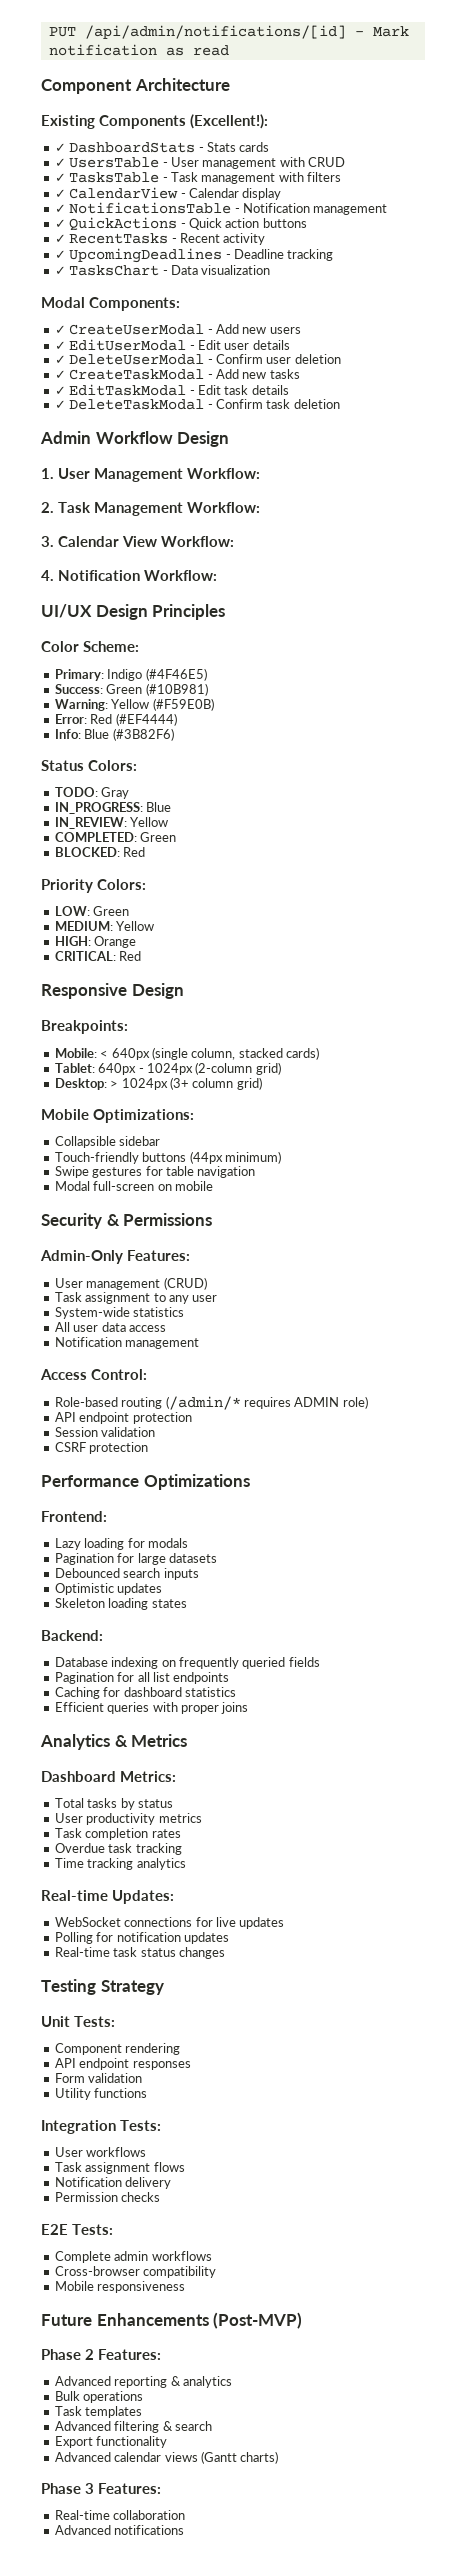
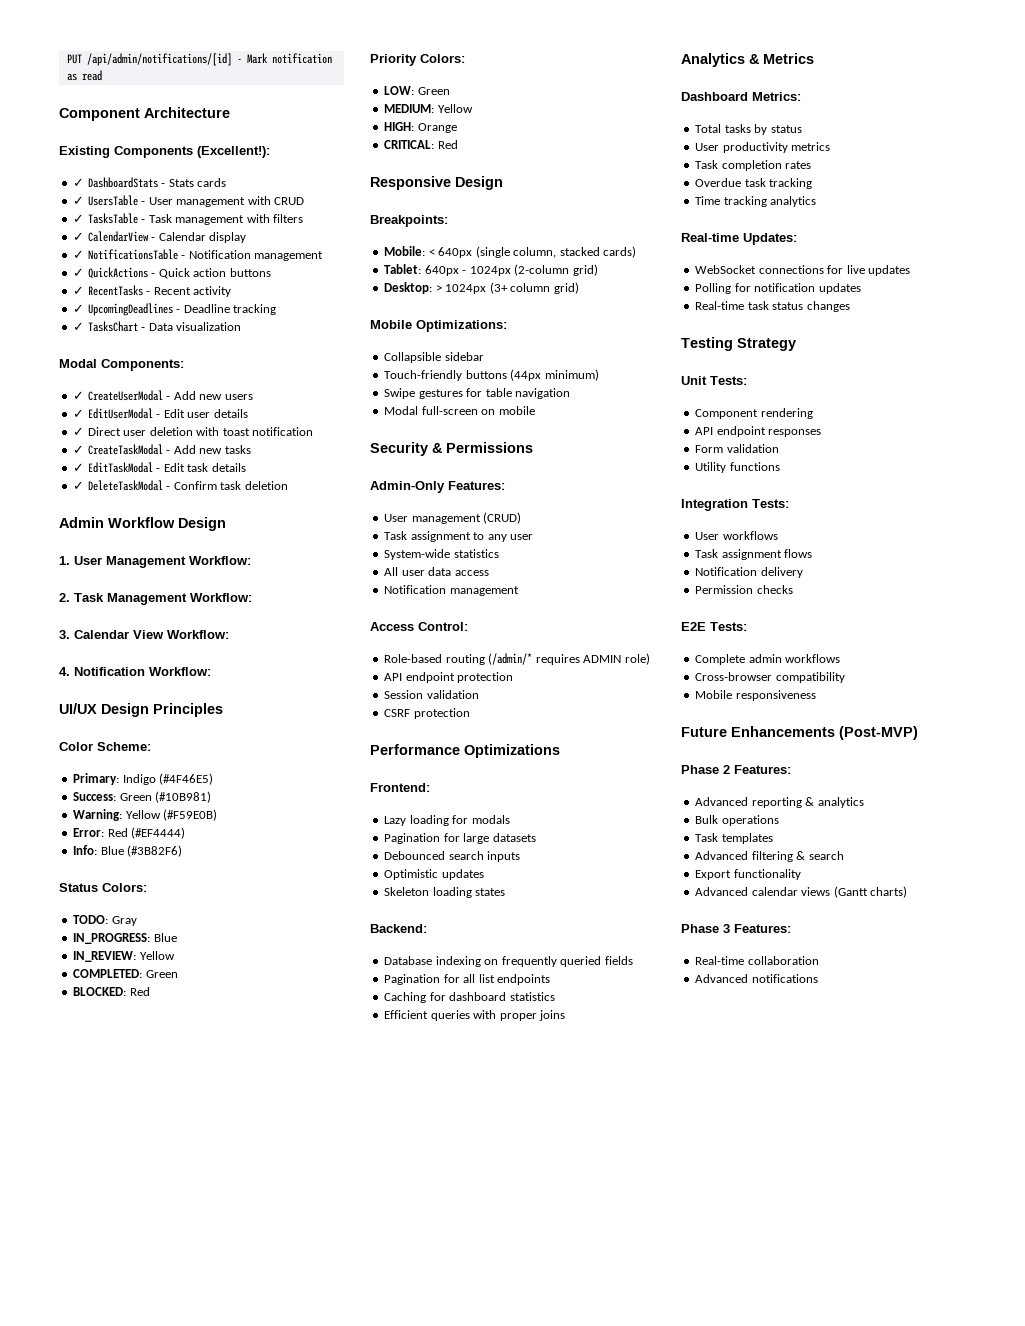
[69,354,263,365] DeleteUserModal - Confirm -> [87,427,121,436] Direct
(341, 359) none -> [196,427,314,436] with toast notification

